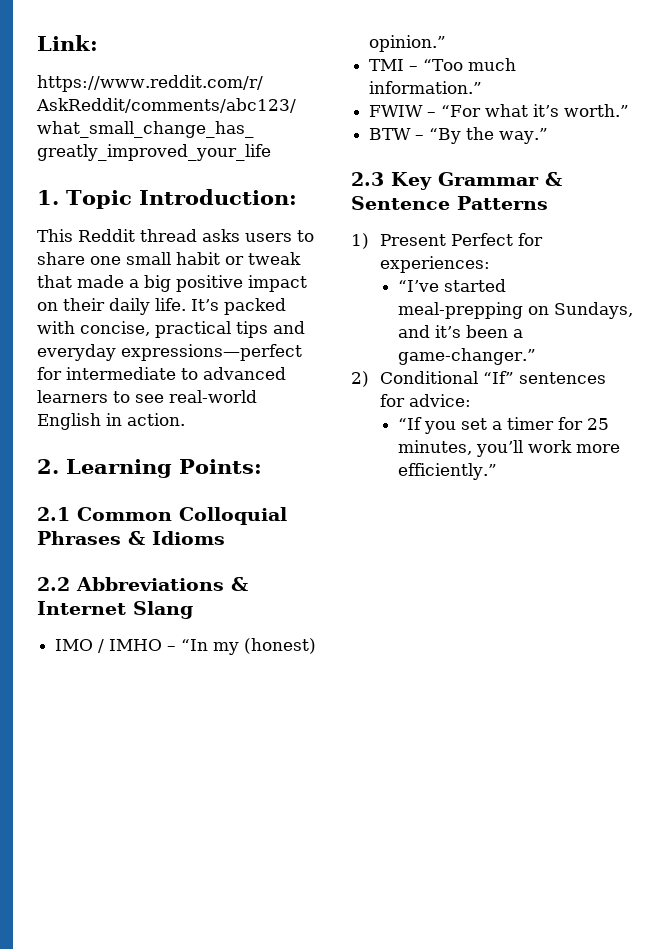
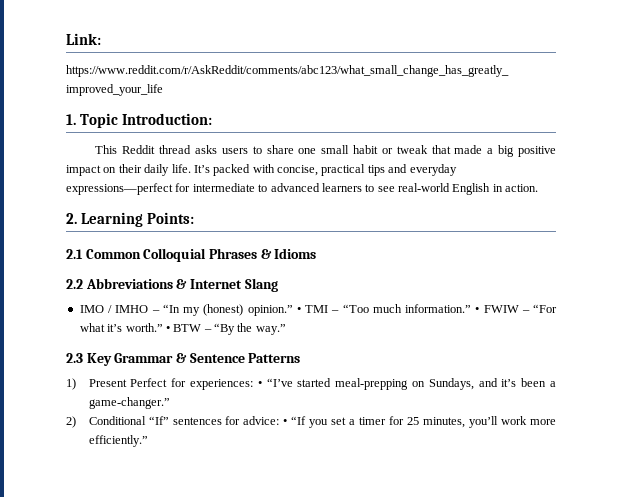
(447, 43) // -> [296,307,301,313] •
(483, 87) // -> [475,307,480,313] •
(630, 110) // -> [165,326,170,332] •
(490, 264) // -> [257,381,262,387] •
(471, 400) // -> [283,419,288,425] •

